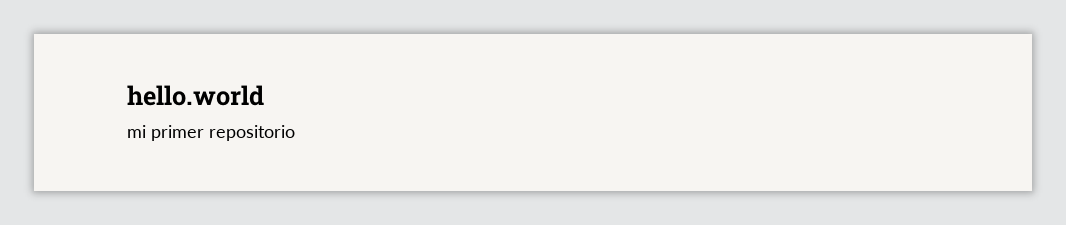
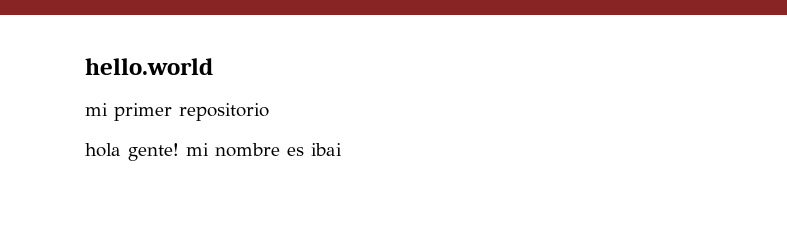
(295, 133) none -> [85,143,342,161] // hola gente! mi nombre es ibai

